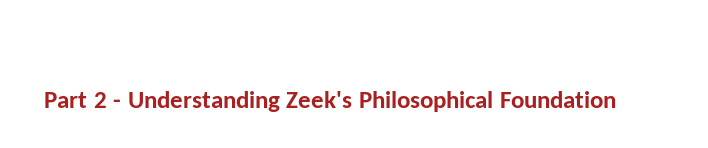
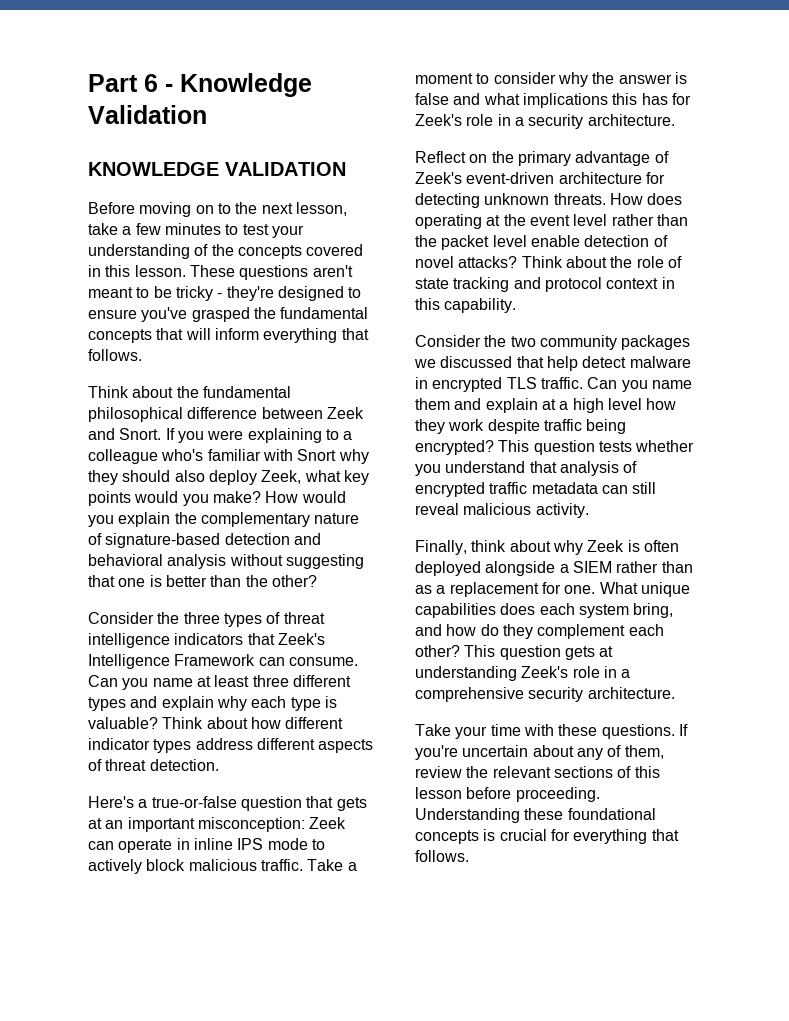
[93,91,616,112] 2 - Understanding Zeek's Philosophical Foundation -> [144,73,312,97] [88,105,207,124] [88,162,346,176] [88,202,347,217] [88,223,304,238] [88,244,364,259] [88,265,353,280] [88,286,362,301] [88,307,369,322] [88,328,369,343] [88,349,142,361] [88,386,291,398] [88,407,364,422] [88,428,353,443] [88,449,369,464] [88,470,369,485] [88,491,346,506] [88,512,360,527] [88,533,321,548] [88,554,364,569] [88,575,317,587] [88,612,325,627] [88,633,325,648] [88,654,358,669] [88,675,351,690] [88,696,337,711] [88,717,344,729] [88,738,374,753] [88,759,219,771] [88,796,367,811] [88,817,347,832] [88,838,325,853] [88,859,357,874] [415,72,687,87] [415,93,691,108] [415,114,675,129] [415,151,669,166] [415,172,665,184] [415,193,683,208] [415,214,688,229] [415,235,668,250] [415,256,682,268] [415,277,675,292] [415,298,517,313] [415,335,691,350] [414,356,691,371] [415,377,692,392] [415,398,677,413] [415,419,627,434] [415,440,695,455] [415,461,638,476] [415,482,657,497] [415,503,589,518] [415,540,679,555] [415,561,693,576] [415,582,690,597] [415,603,674,618] [415,624,664,639] [415,645,614,660] [415,666,631,681] [415,687,675,702] [415,724,688,739] [415,745,664,760] [415,766,660,778] [415,787,600,802] [415,808,656,823] [415,829,679,844] [415,850,469,862] 6 - Knowledge Validation // KNOWLEDGE VALIDATION // Before moving on to the next lesson, take a few minutes to test your understanding of the concepts covered in this lesson. These questions aren't meant to be tricky - they're designed to ensure you've grasped the fundamental concepts that will inform everything that follows. // Think about the fundamental philosophical difference between Zeek and Snort. If you were explaining to a colleague who's familiar with Snort why they should also deploy Zeek, what key points would you make? How would you explain the complementary nature of signature-based detection and behavioral analysis without suggesting that one is better than the other? // Consider the three types of threat intelligence indicators that Zeek's Intelligence Framework can consume. Can you name at least three different types and explain why each type is valuable? Think about how different indicator types address different aspects of threat detection. // Here's a true-or-false question that gets at an important misconception: Zeek can operate in inline IPS mode to actively block malicious traffic. Take a moment to consider why the answer is false and what implications this has for Zeek's role in a security architecture. // Reflect on the primary advantage of Zeek's event-driven architecture for detecting unknown threats. How does operating at the event level rather than the packet level enable detection of novel attacks? Think about the role of state tracking and protocol context in this capability. // Consider the two community packages we discussed that help detect malware in encrypted TLS traffic. Can you name them and explain at a high level how they work despite traffic being encrypted? This question tests whether you understand that analysis of encrypted traffic metadata can still reveal malicious activity. // Finally, think about why Zeek is often deployed alongside a SIEM rather than as a replacement for one. What unique capabilities does each system bring, and how do they complement each other? This question gets at understanding Zeek's role in a comprehensive security architecture. // Take your time with these questions. If you're uncertain about any of them, review the relevant sections of this lesson before proceeding. Understanding these foundational concepts is crucial for everything that follows.

